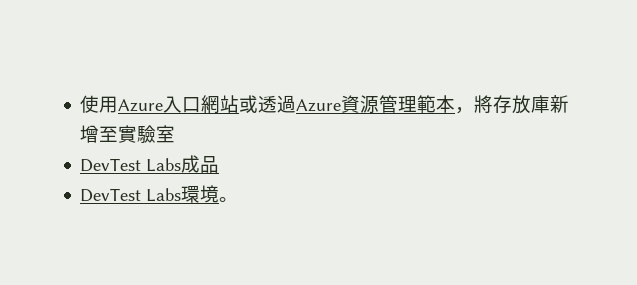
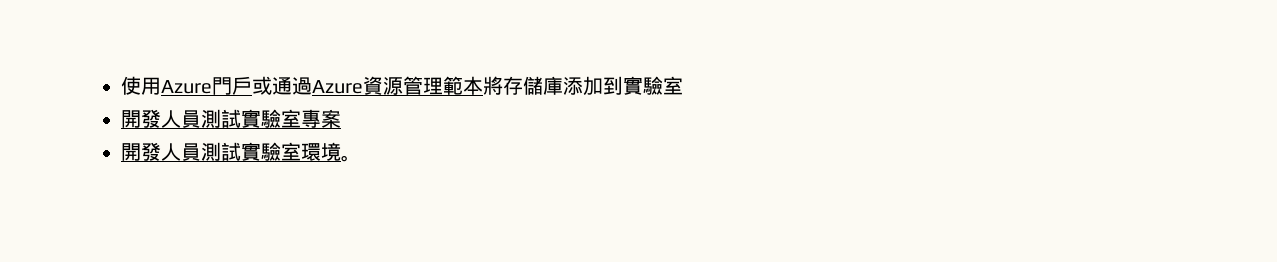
[163,95,278,114] 入口網站或透 -> [212,76,292,95] 門戶或通
[455,95,570,114] [80,125,176,144] [80,155,220,173] [80,188,182,202] ，將存放庫新增至實驗室 // DevTest Labs成品 // DevTest Labs -> [483,76,683,96] [121,109,341,128] [121,142,301,161] 將存儲庫添加到實驗室 // 開發人員測試實驗室專案 // 開發人員測試實驗室

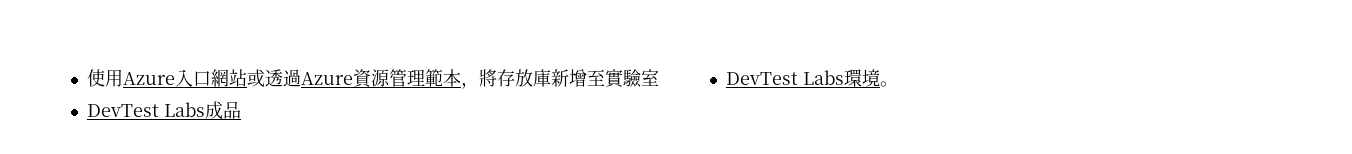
[212,76,292,95] 門戶或通 -> [174,69,283,87] 入口網站或透
[483,76,683,96] [121,109,341,128] [121,142,301,161] 將存儲庫添加到實驗室 // 開發人員測試實驗室專案 // 開發人員測試實驗室 -> [460,69,659,89] [86,101,241,119] [725,70,844,85] ，將存放庫新增至實驗室 // DevTest Labs成品 // DevTest Labs

